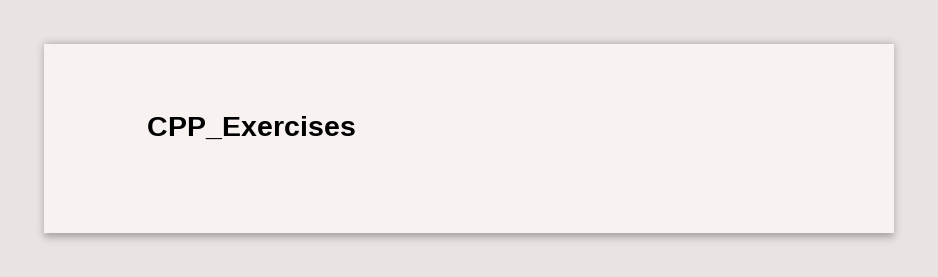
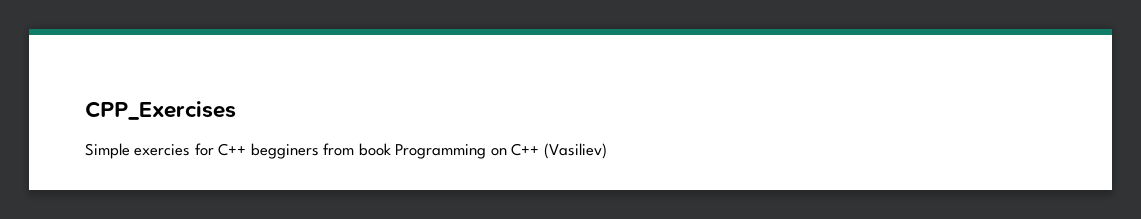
(356, 128) none -> [85,143,607,159] // Simple exercies for C++ begginers from book Programming on C++ (Vasiliev)

